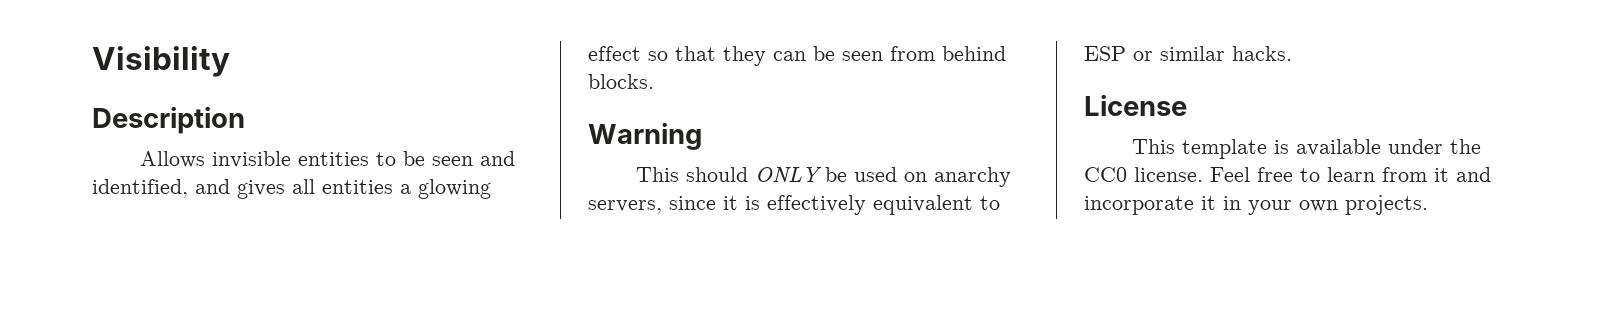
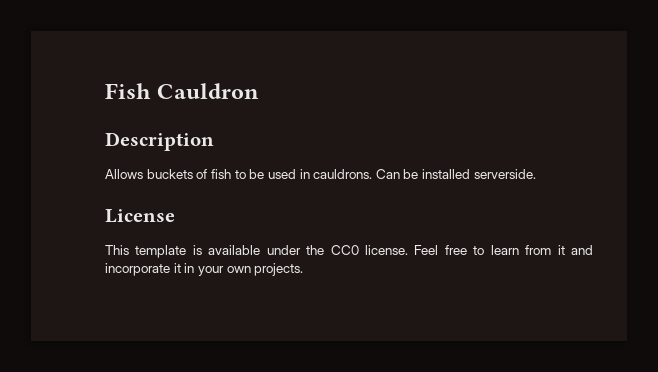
[92,46,230,77] Visibility -> [105,83,260,99] Fish Cauldron
[212,151,516,168] [92,179,491,199] [588,46,1006,66] [588,74,654,89] [588,122,702,150] [636,167,1012,187] [588,195,1000,215] [1084,46,1292,61] invisible entities to be seen and identified, and gives all entities a glowing effect so that they can be seen from behind blocks. // Warning // This should ONLY be used on anarchy servers, since it is effectively equivalent to ESP or similar hacks. -> [146,169,536,179] buckets of fish to be used in cauldrons. Can be installed serverside.

